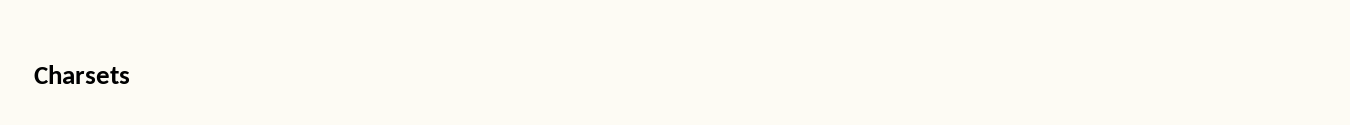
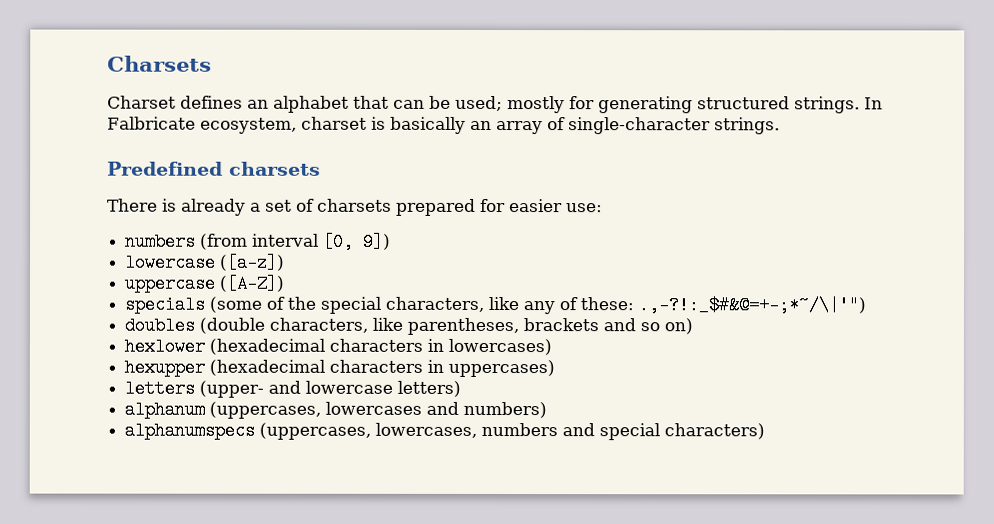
(130, 74) none -> [107,95,883,114] [107,116,780,135] [107,161,321,176] [107,198,603,216] [125,232,392,251] [124,253,286,272] [124,274,285,293] [124,295,867,315] [124,316,694,336] [124,337,553,356] [124,358,556,378] [124,379,462,398] [124,400,548,419] [124,421,766,441] // Charset defines an alphabet that can be used; mostly for generating structured strings. In Falbricate ecosystem, charset is basically an array of single-character strings. // Predefined charsets // There is already a set of charsets prepared for easier use: // numbers (from interval [0, 9]) // lowercase ([a-z]) // uppercase ([A-Z]) // specials (some of the special characters, like any of these: .,-?!:_$#&@=+-;*~/\|'") // doubles (double characters, like parentheses, brackets and so on) // hexlower (hexadecimal characters in lowercases) // hexupper (hexadecimal characters in uppercases) // letters (upper- and lowercase letters) // alphanum (uppercases, lowercases and numbers) // alphanumspecs (uppercases, lowercases, numbers and special characters)

